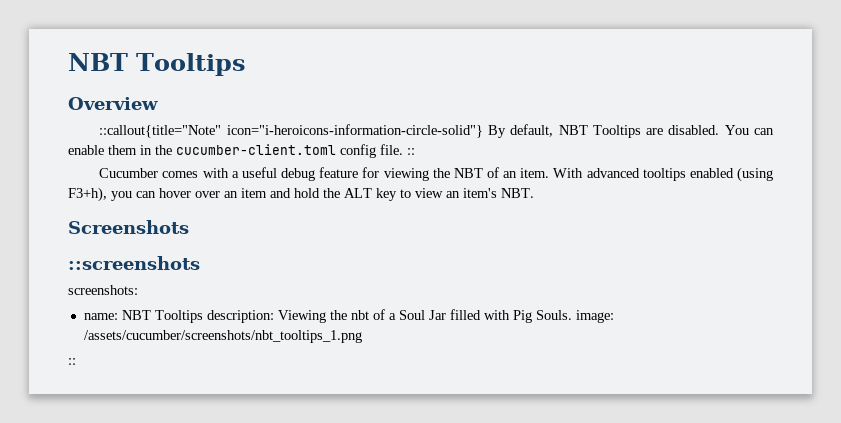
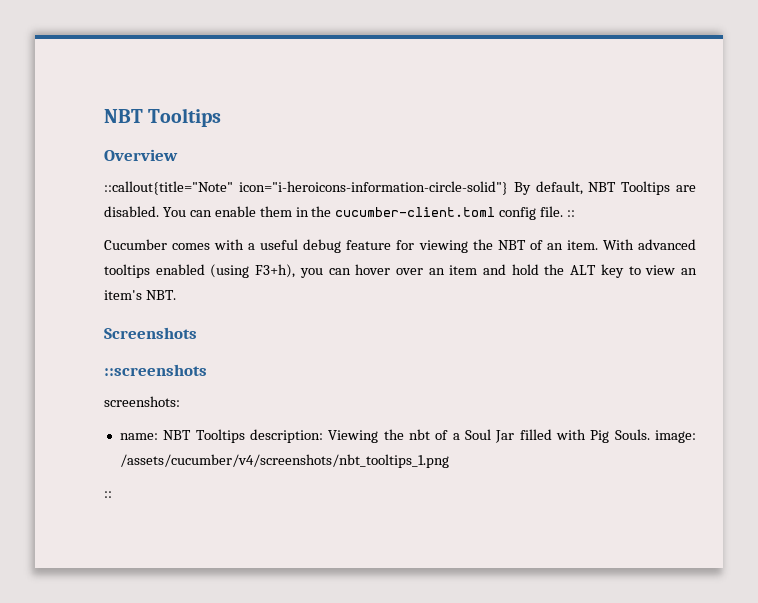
[83,330,362,343] /assets/cucumber/screenshots/nbt_tooltips_1.png -> [119,454,449,468] /assets/cucumber/v4/screenshots/nbt_tooltips_1.png

